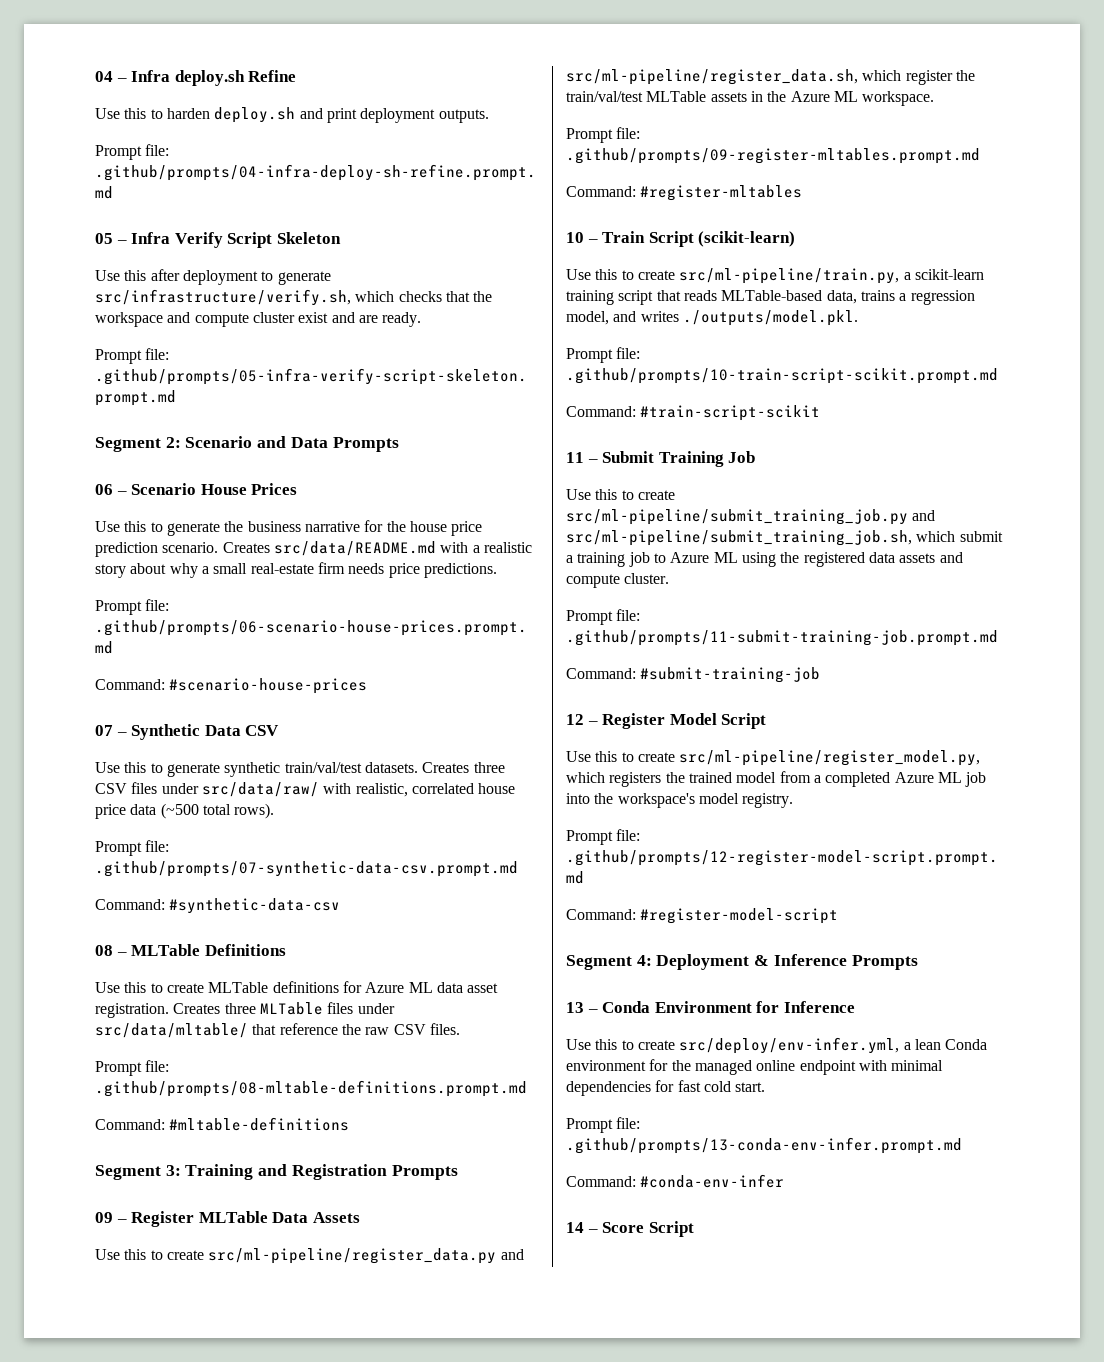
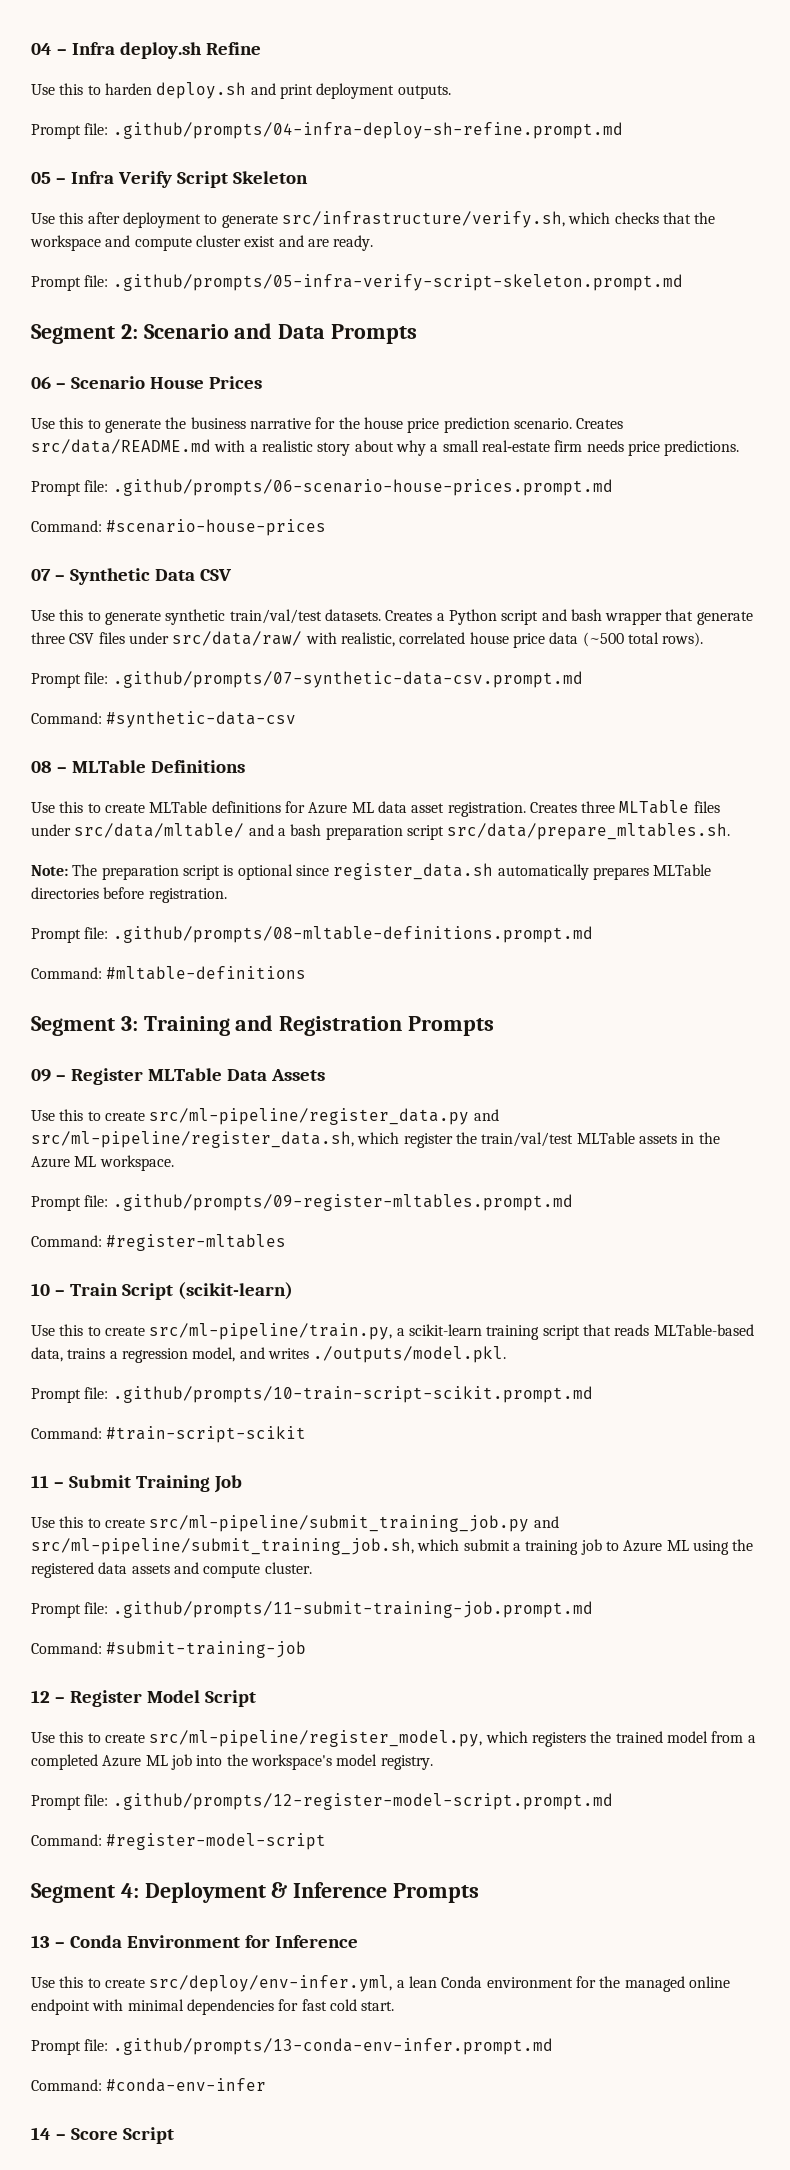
(470, 767) none -> [436,609,753,625] a Python script and bash wrapper that generate
[252,1023,460,1035] that reference the raw CSV files. -> [248,823,731,840] [31,863,712,880] [31,887,227,903] and a bash preparation script src/data/prepare_mltables.sh. // Note: The preparation script is optional since register_data.sh automatically prepares MLTable directories before registration.

